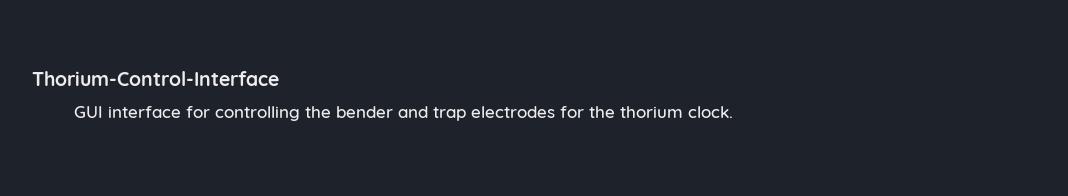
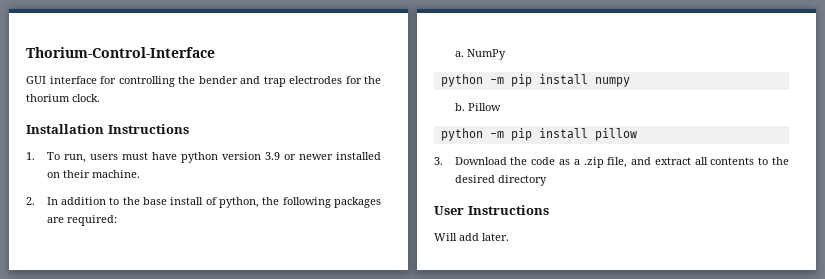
(733, 112) none -> [26,124,189,134] [26,152,381,163] [46,170,140,178] [26,197,382,208] [46,215,117,226] [454,49,506,60] [440,74,630,87] [454,103,501,111] [440,128,637,141] [434,157,789,168] [454,175,547,186] [434,205,549,215] [434,233,509,241] // Installation Instructions // 1. To run, users must have python version 3.9 or newer installed on their machine. // 2. In addition to the base install of python, the following packages are required: // a. NumPy // python -m pip install numpy // b. Pillow // python -m pip install pillow // 3. Download the code as a .zip file, and extract all contents to the desired directory // User Instructions // Will add later.

